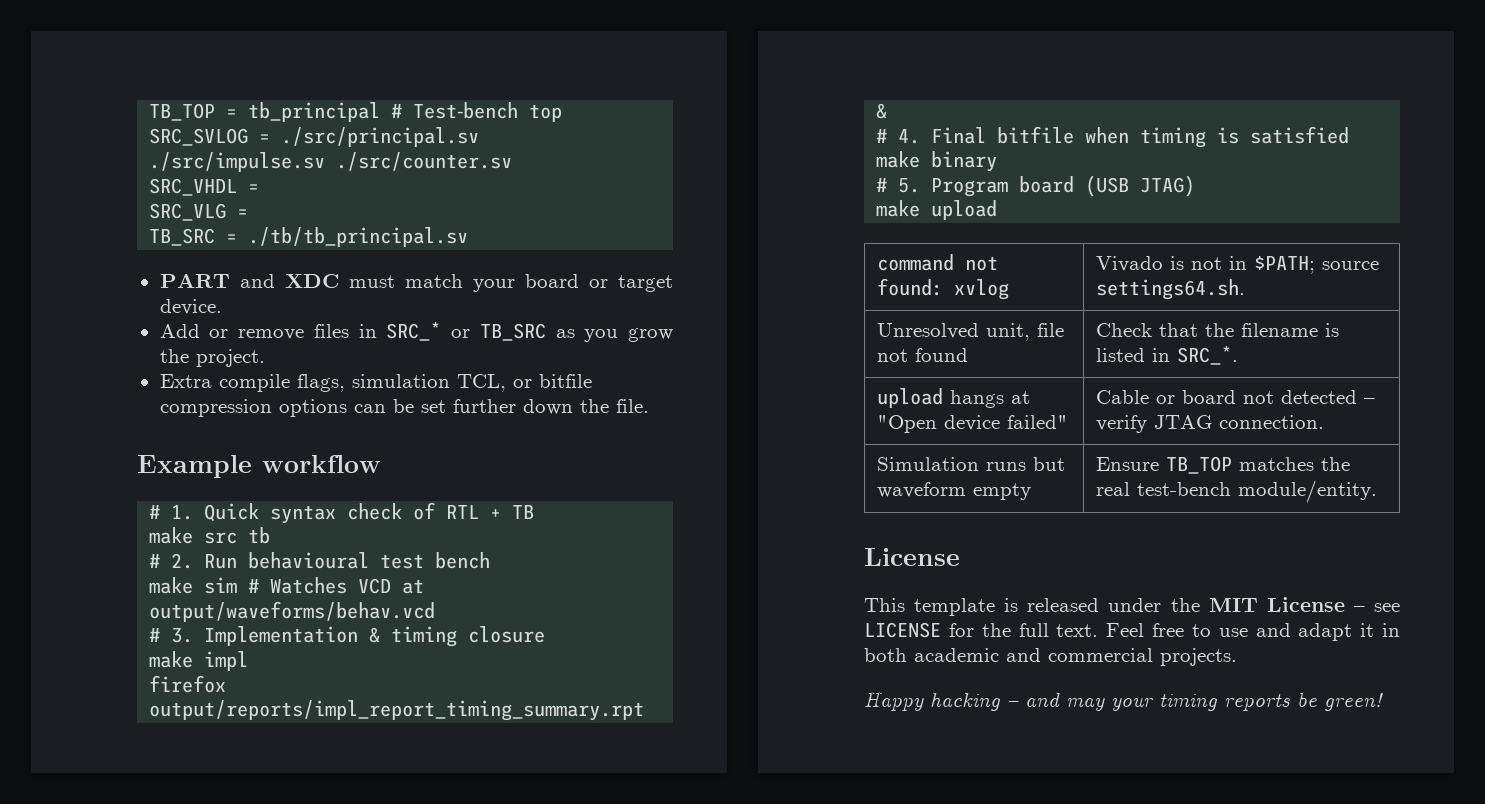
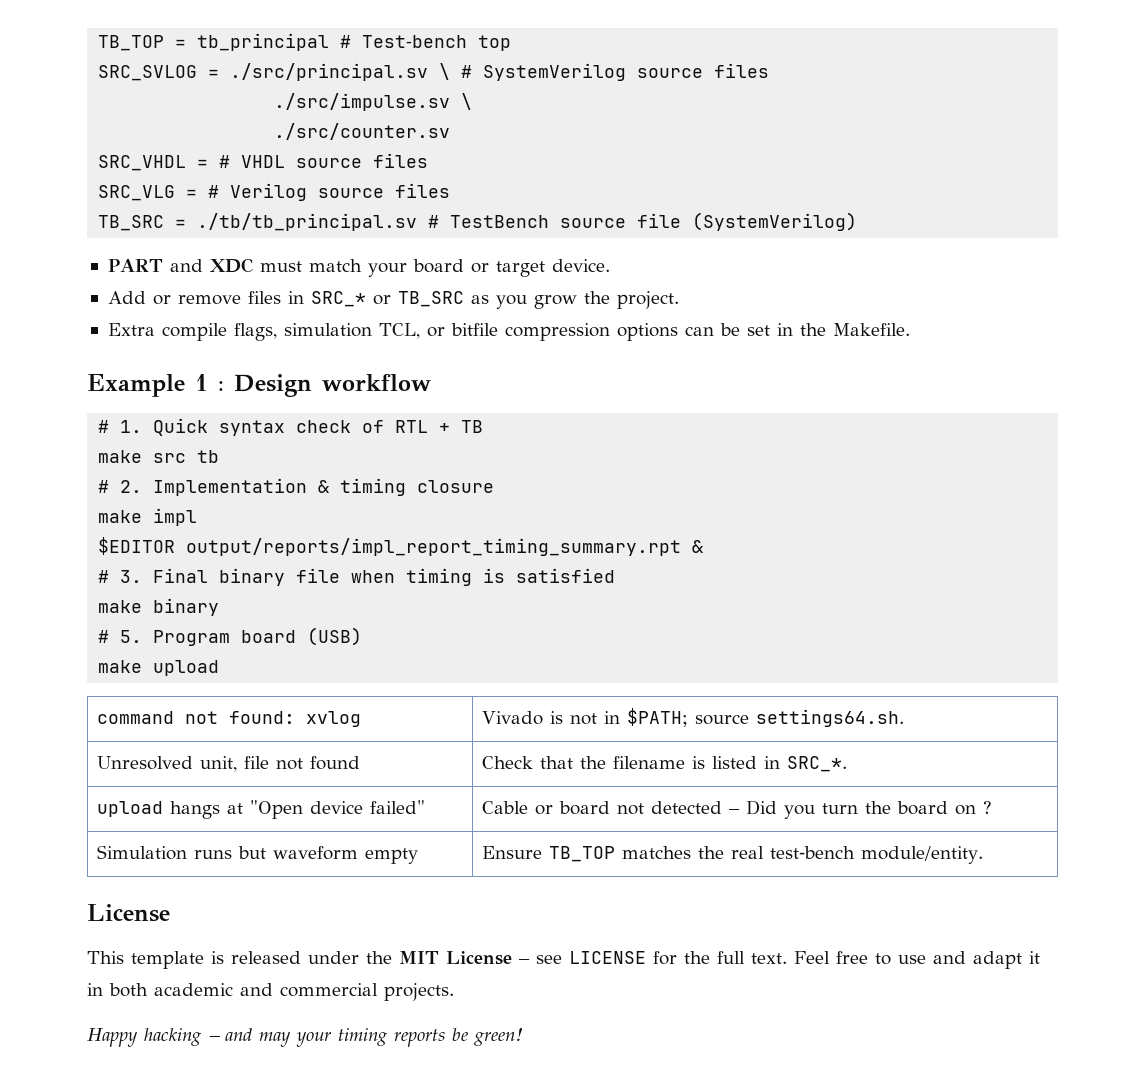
[149,152,513,172] [149,178,260,196] [149,203,249,221] [149,227,469,247] ./src/impulse.sv ./src/counter.sv // SRC_VHDL = // SRC_VLG = // TB_SRC = ./tb/tb_principal.sv -> [439,63,770,81] [274,93,473,111] [274,123,451,140] [98,153,429,171] [98,183,451,201] [98,212,858,231] \ # SystemVerilog source files // ./src/impulse.sv \ // ./src/counter.sv // SRC_VHDL = # VHDL source files // SRC_VLG = # Verilog source files // TB_SRC = ./tb/tb_principal.sv # TestBench source file (SystemVerilog)
[452,399,649,415] [137,455,252,478] further down the file. // Example -> [776,323,910,336] [87,374,312,397] in the Makefile. // Example 1 : Design
[204,552,491,569] [149,577,425,594] [149,601,436,622] [149,628,194,643] Run behavioural test bench // make sim # Watches VCD at output/waveforms/behav.vcd // # 3. -> (143, 486) none
[149,675,227,693] firefox -> [98,537,176,555] $EDITOR
[898,126,1075,144] 4. Final bitfile -> [120,568,341,586] 3. Final binary file
[1085,175,1196,197] (USB JTAG) -> [307,627,363,646] (USB)
[1095,415,1324,433] verify JTAG connection. -> [745,800,992,819] Did you turn the board on ?

